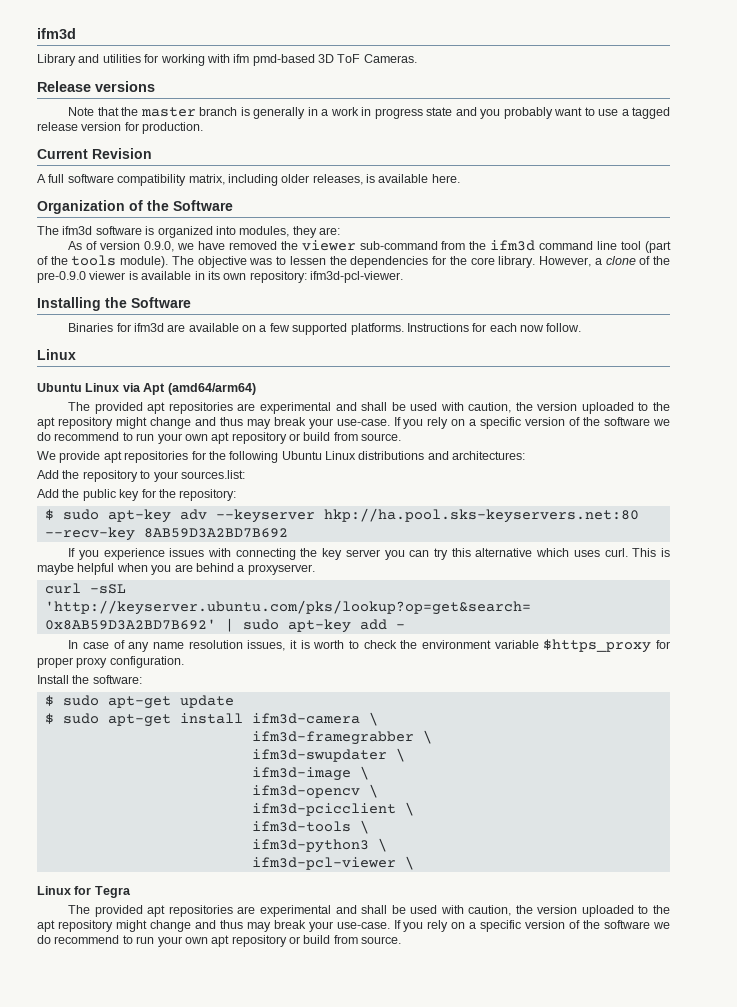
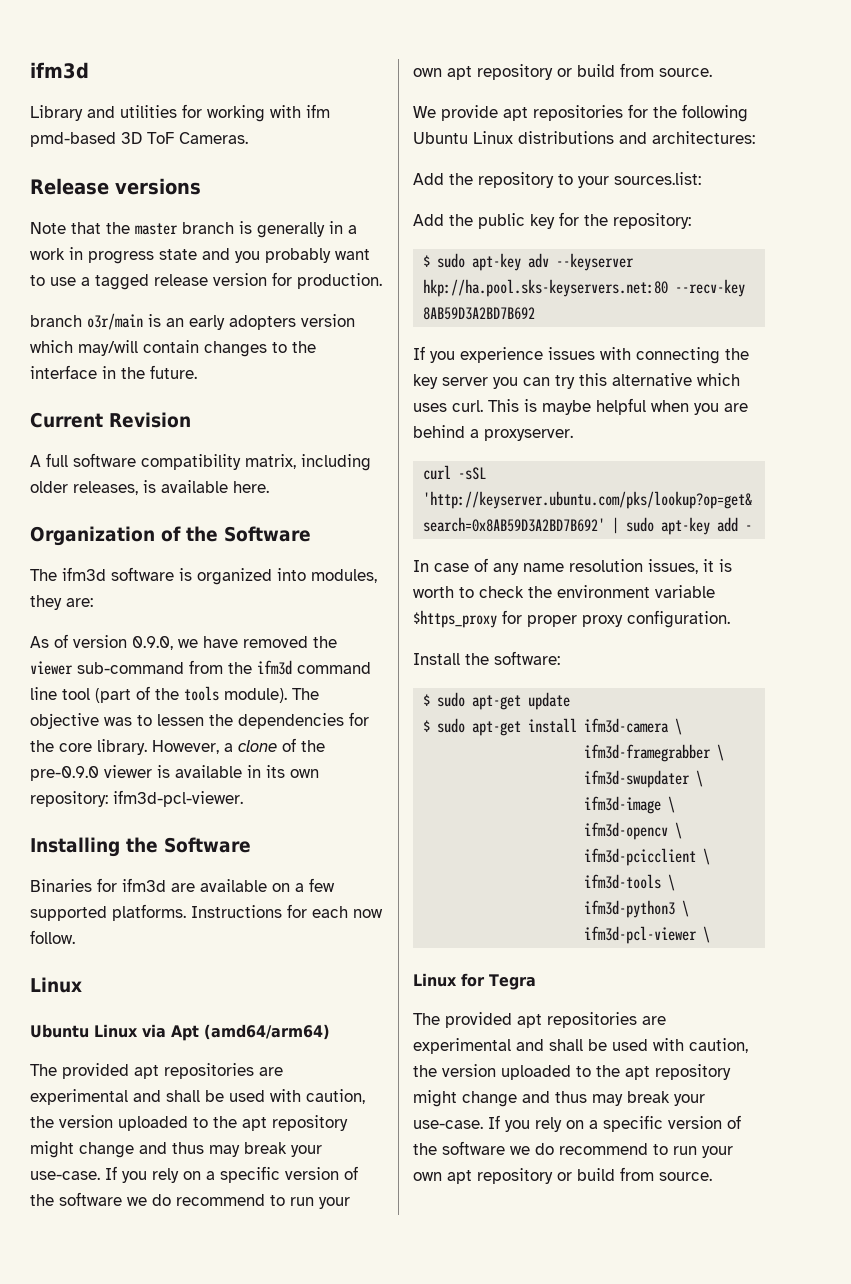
(204, 128) none -> [30,313,355,330] [30,340,316,357] [30,365,197,379] // branch o3r/main is an early adopters version which may/will contain changes to the interface in the future.

